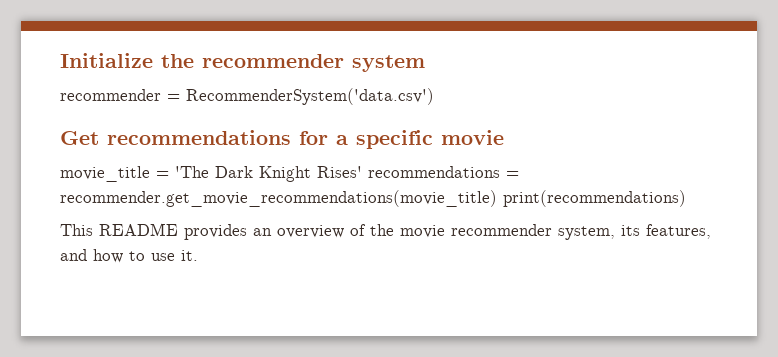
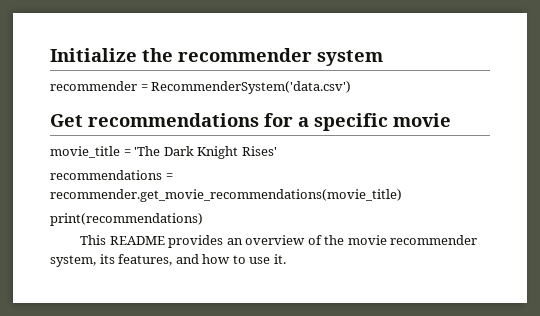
(362, 172) none -> (277, 151) //
(497, 198) none -> (402, 195) //

